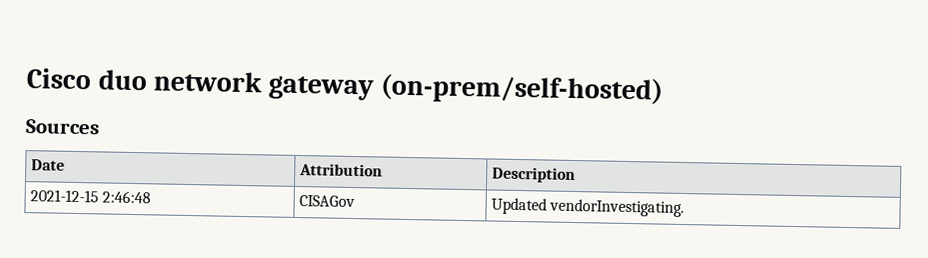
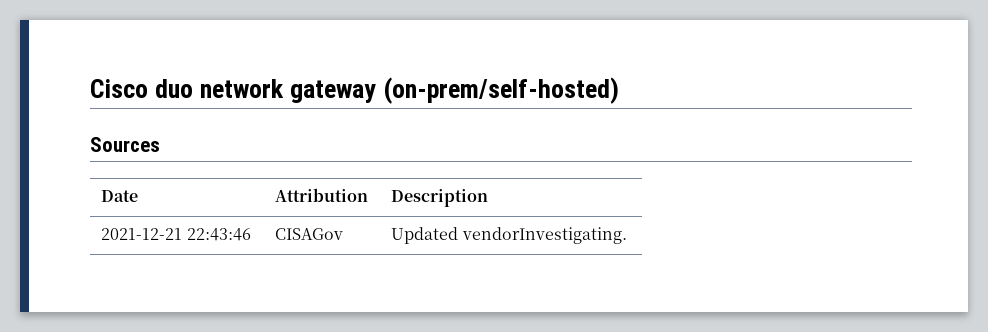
[30,189,152,204] 2021-12-15 2:46:48 -> [101,228,251,241] 2021-12-21 22:43:46

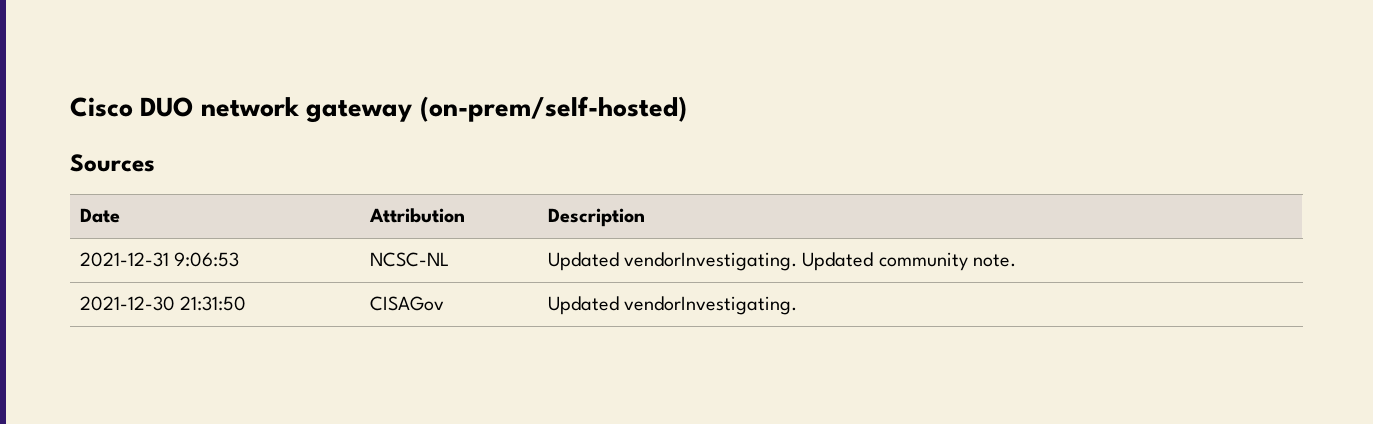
[155,79,194,98] duo -> [140,97,194,117] DUO
[101,228,251,241] 2021-12-21 22:43:46 -> [79,252,240,267] [369,252,449,267] [547,252,1017,271] [79,296,247,311] 2021-12-31 9:06:53 | NCSC-NL | Updated vendorInvestigating. Updated community note. // 2021-12-30 21:31:50

